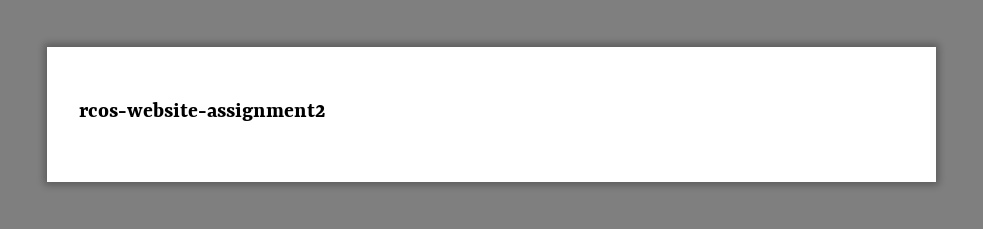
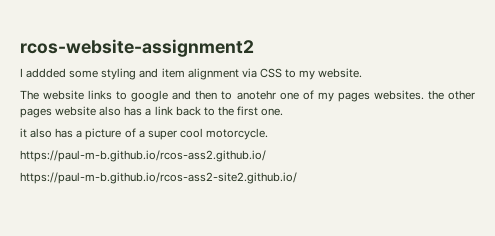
(325, 111) none -> [20,68,363,80] [20,90,475,102] [20,106,284,118] [20,128,268,140] [20,150,266,162] [20,172,297,184] // I addded some styling and item alignment via CSS to my website. // The website links to google and then to anotehr one of my pages websites. the other pages website also has a link back to the first one. // it also has a picture of a super cool motorcycle. // https://paul-m-b.github.io/rcos-ass2.github.io/ // https://paul-m-b.github.io/rcos-ass2-site2.github.io/

